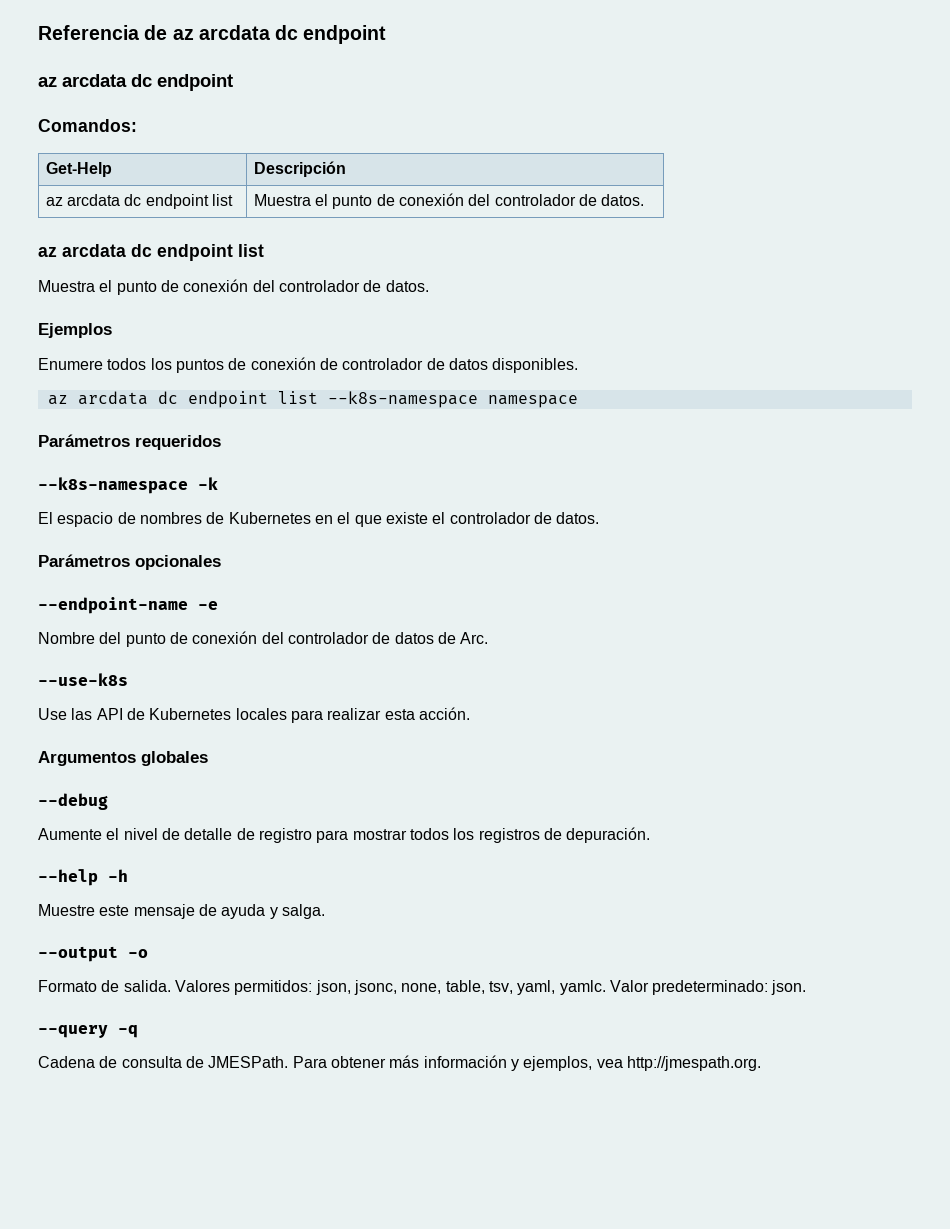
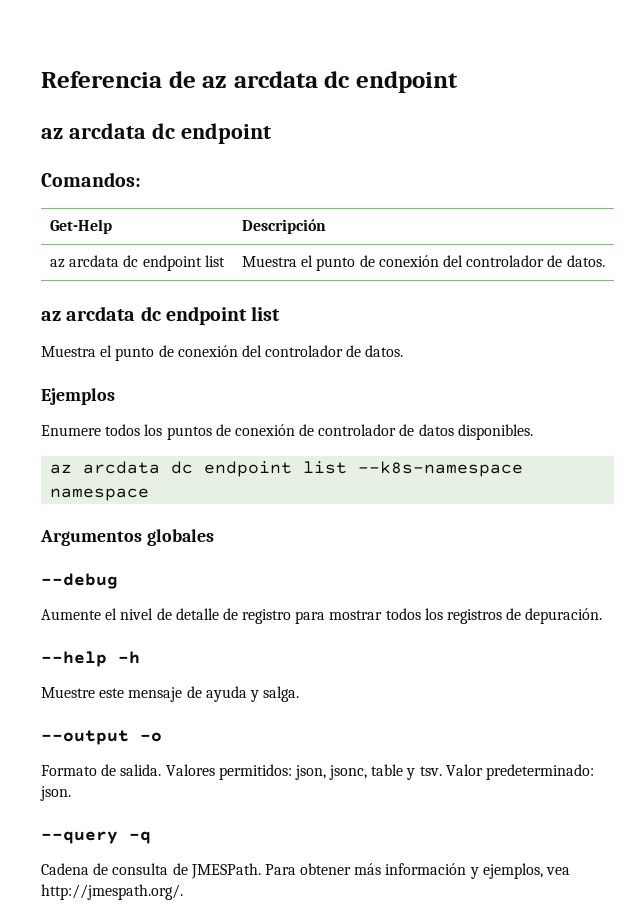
[38,434,221,450] [38,477,218,494] [38,512,600,527] [38,554,221,570] [38,597,218,614] [38,631,489,647] [38,673,128,686] [38,707,470,723] // Parámetros requeridos // --k8s-namespace -k // El espacio de nombres de Kubernetes en el que existe el controlador de datos. // Parámetros opcionales // --endpoint-name -e // Nombre del punto de conexión del controlador de datos de Arc. // --use-k8s // Use las API de Kubernetes locales para realizar esta acción. -> (150, 494) none
[401,980,606,995] none, table, tsv, yaml, yamlc. -> [371,764,442,780] table y tsv.
[626,1056,761,1071] http://jmespath.org. -> [41,884,183,900] http://jmespath.org/.

